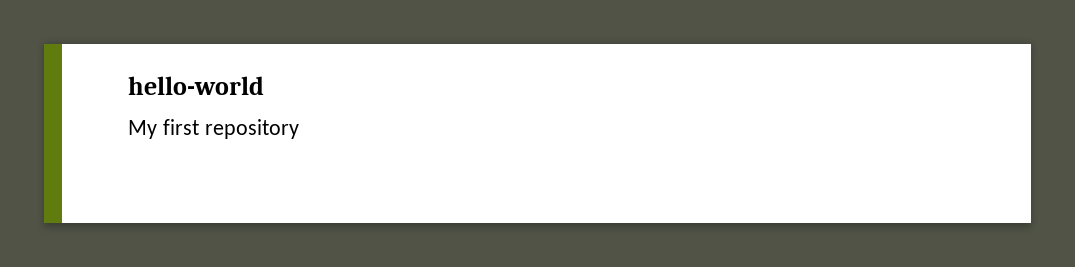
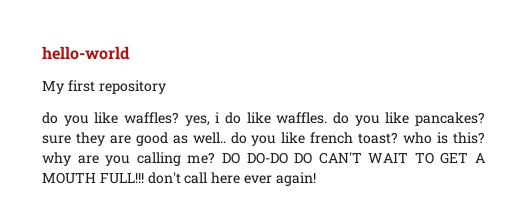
(299, 129) none -> [42,112,485,126] [42,132,485,146] [42,152,485,166] [42,172,316,186] // do you like waffles? yes, i do like waffles. do you like pancakes? sure they are good as well.. do you like french toast? who is this? why are you calling me? DO DO-DO DO CAN'T WAIT TO GET A MOUTH FULL!!! don't call here ever again!

